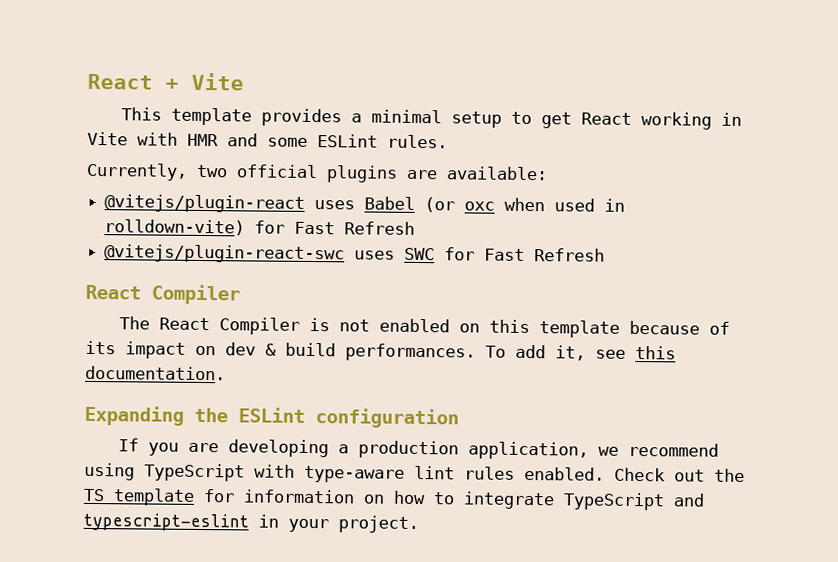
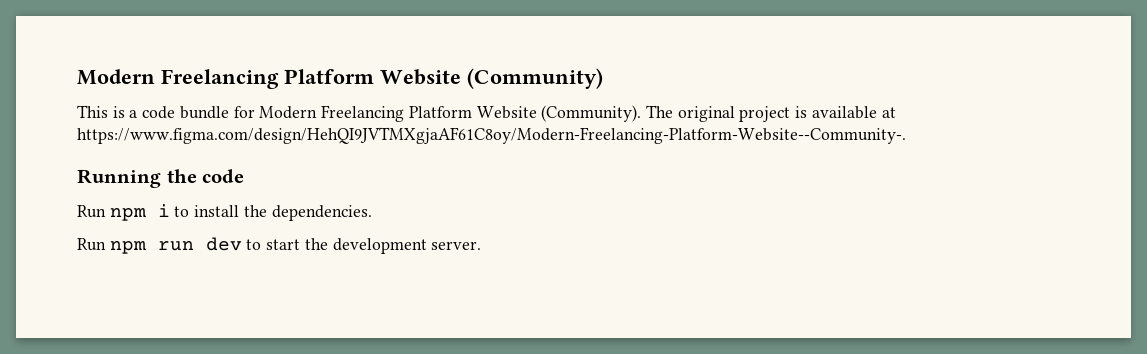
[87,72,244,91] [120,107,742,130] [87,131,448,149] [86,162,548,183] [104,194,626,213] [104,219,416,236] [104,244,606,264] [85,284,240,305] [118,316,730,338] [85,340,676,362] [85,365,226,381] [84,405,459,429] [117,438,719,460] [84,462,745,483] [83,488,705,511] [83,512,419,534] React + Vite // This template provides a minimal setup to get React working in Vite with HMR and some ESLint rules. // Currently, two official plugins are available: // @vitejs/plugin-react uses Babel (or oxc when used in rolldown-vite) for Fast Refresh // @vitejs/plugin-react-swc uses SWC for Fast Refresh // React Compiler // The React Compiler is not enabled on this template because of its impact on dev & build performances. To add it, see this documentation. // Expanding the ESLint configuration // If you are developing a production application, we recommend using TypeScript with type-aware lint rules enabled. Check out the TS template for information on how to integrate TypeScript and typescript-eslint in your project. -> [77,68,603,89] [77,105,896,122] [77,127,906,144] [77,169,245,188] [77,204,372,221] [77,237,482,254] Modern Freelancing Platform Website (Community) // This is a code bundle for Modern Freelancing Platform Website (Community). The original project is available at https://www.figma.com/design/HehQI9JVTMXgjaAF61C8oy/Modern-Freelancing-Platform-Website--Community-. // Running the code // Run npm i to install the dependencies. // Run npm run dev to start the development server.

